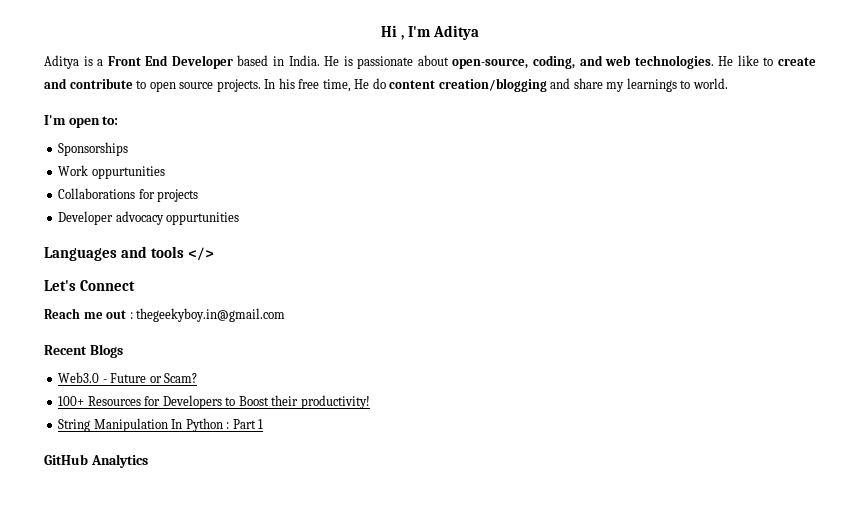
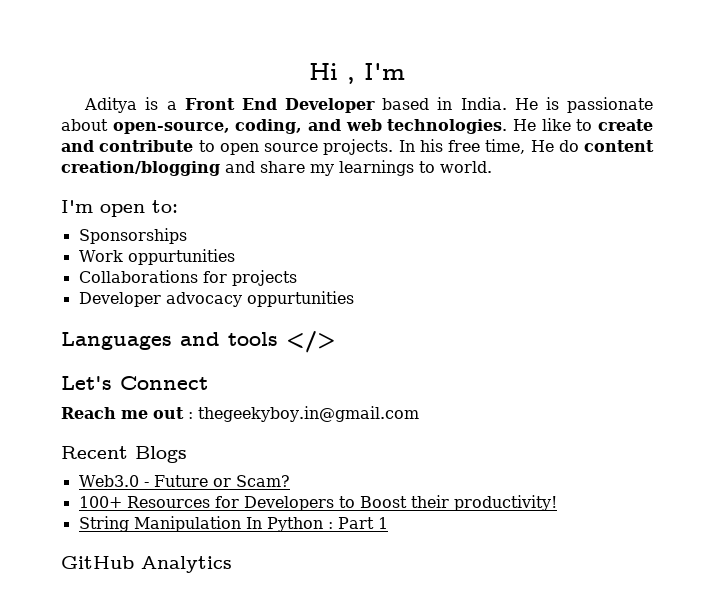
[433,25,480,40] Aditya -> (405, 71) none

